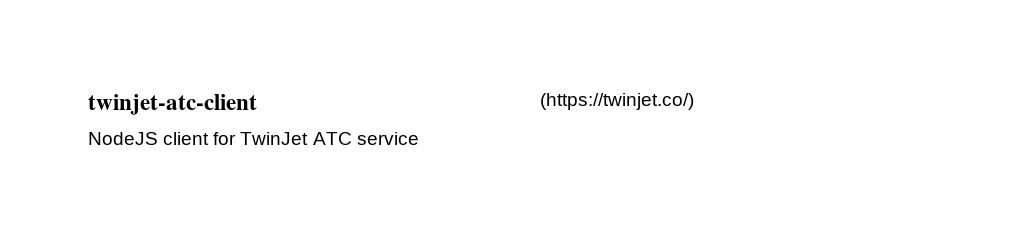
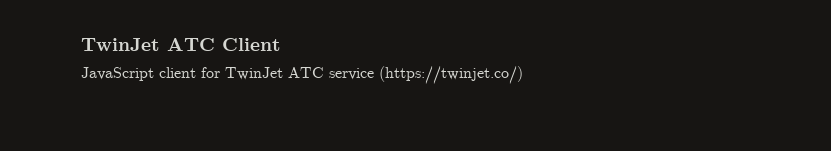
[88,94,257,115] [88,132,158,145] twinjet-atc-client // NodeJS -> [81,38,281,51] [81,67,154,81] TwinJet ATC Client // JavaScript

